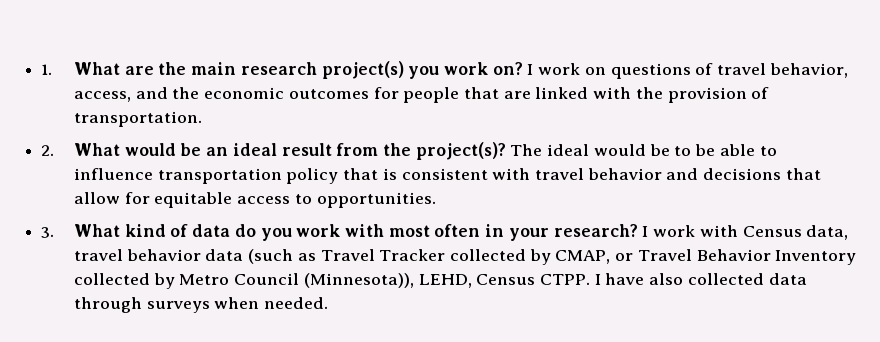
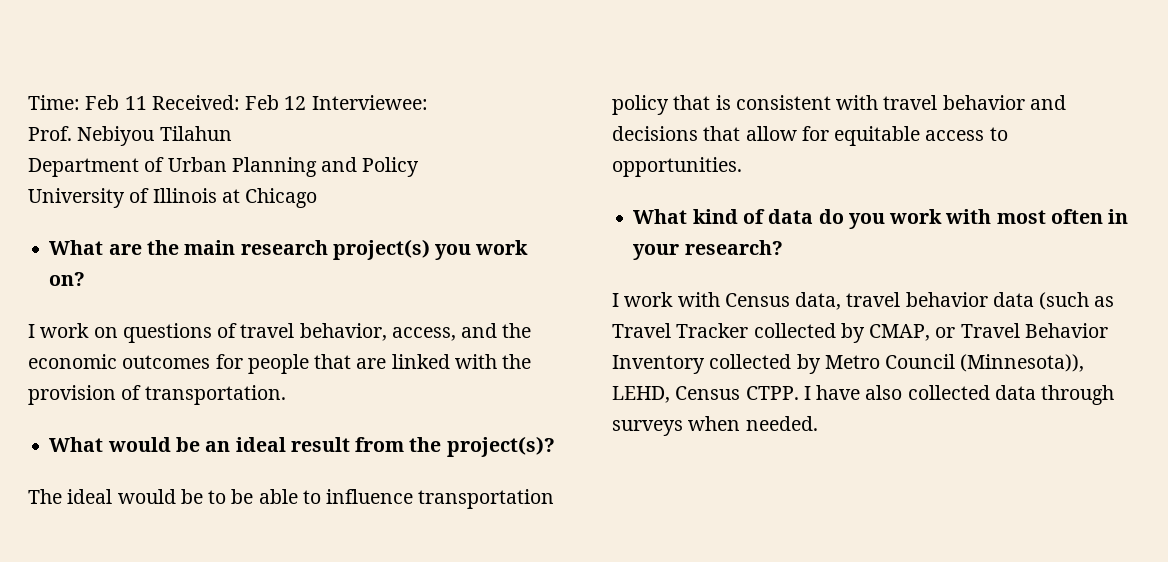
[41,64,53,75] 1. -> [28,95,428,110] [28,126,232,146] [28,157,420,177] [28,188,318,208] Time: Feb 11 Received: Feb 12 Interviewee: // Prof. Nebiyou Tilahun // Department of Urban Planning and Policy // University of Illinois at Chicago //
(523, 68) none -> (86, 279) //
[41,145,55,156] 2. -> (286, 395) none
(506, 151) none -> (555, 446) //
[41,227,55,238] 3. -> (742, 167) none
(638, 230) none -> (783, 247) //

